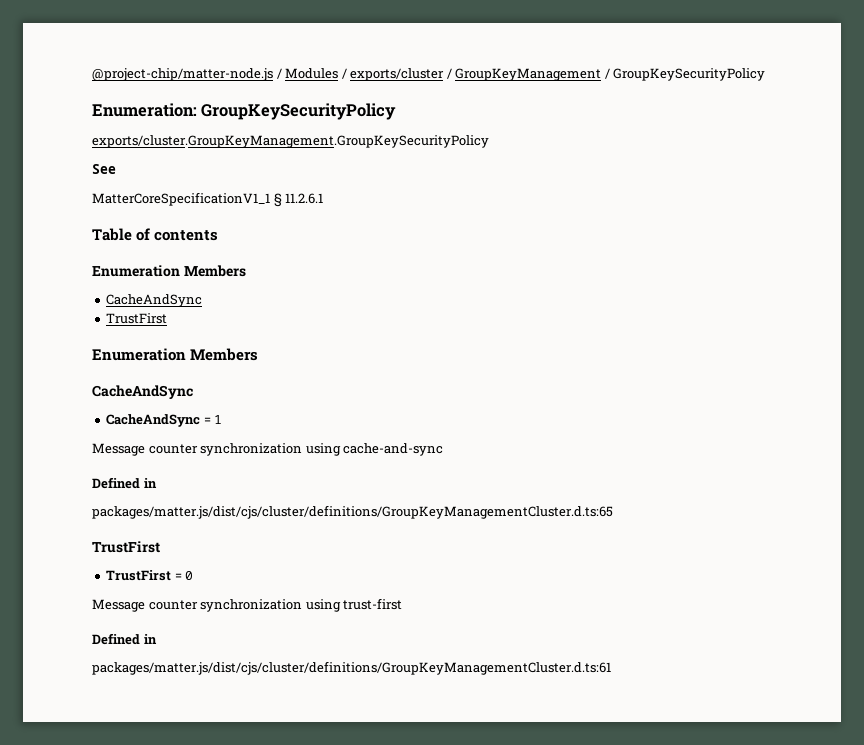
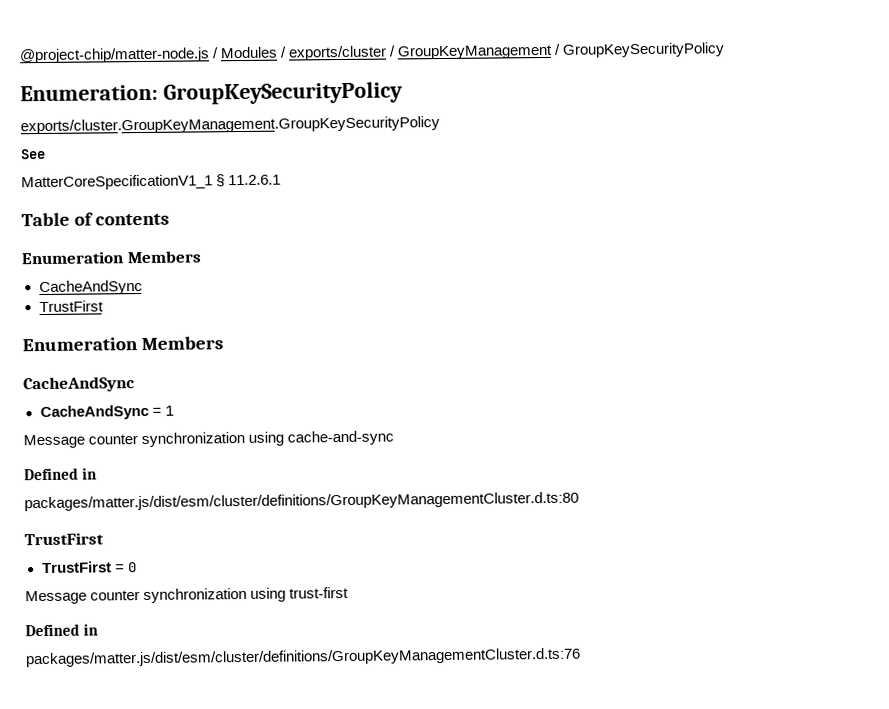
[92,505,613,519] packages/matter.js/dist/cjs/cluster/definitions/GroupKeyManagementCluster.d.ts:65 -> [24,491,579,512] packages/matter.js/dist/esm/cluster/definitions/GroupKeyManagementCluster.d.ts:80
[92,661,611,675] packages/matter.js/dist/cjs/cluster/definitions/GroupKeyManagementCluster.d.ts:61 -> [25,647,581,668] packages/matter.js/dist/esm/cluster/definitions/GroupKeyManagementCluster.d.ts:76

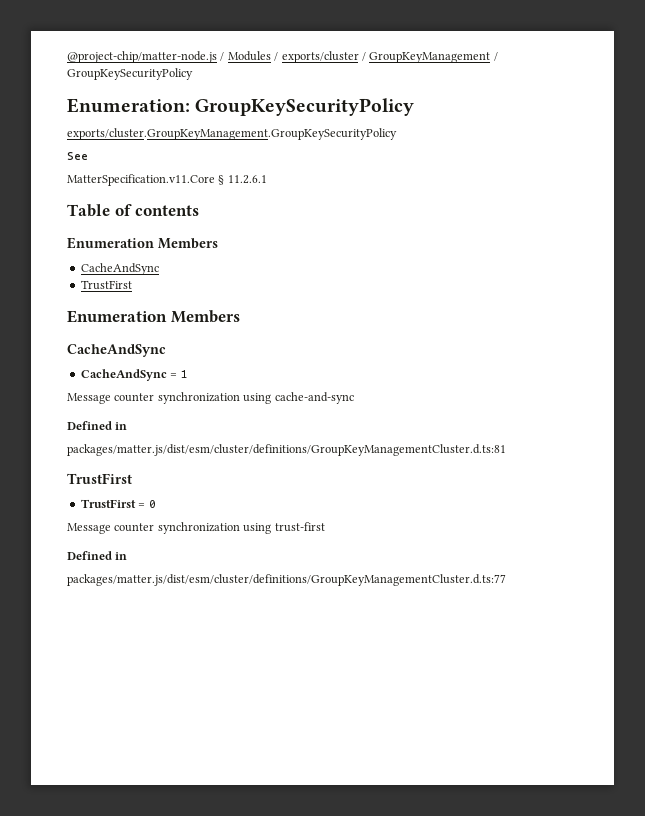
[21,174,213,191] MatterCoreSpecificationV1_1 -> [67,174,215,186] MatterSpecification.v11.Core
[24,491,579,512] packages/matter.js/dist/esm/cluster/definitions/GroupKeyManagementCluster.d.ts:80 -> [67,444,506,456] packages/matter.js/dist/esm/cluster/definitions/GroupKeyManagementCluster.d.ts:81
[25,647,581,668] packages/matter.js/dist/esm/cluster/definitions/GroupKeyManagementCluster.d.ts:76 -> [67,574,506,586] packages/matter.js/dist/esm/cluster/definitions/GroupKeyManagementCluster.d.ts:77

